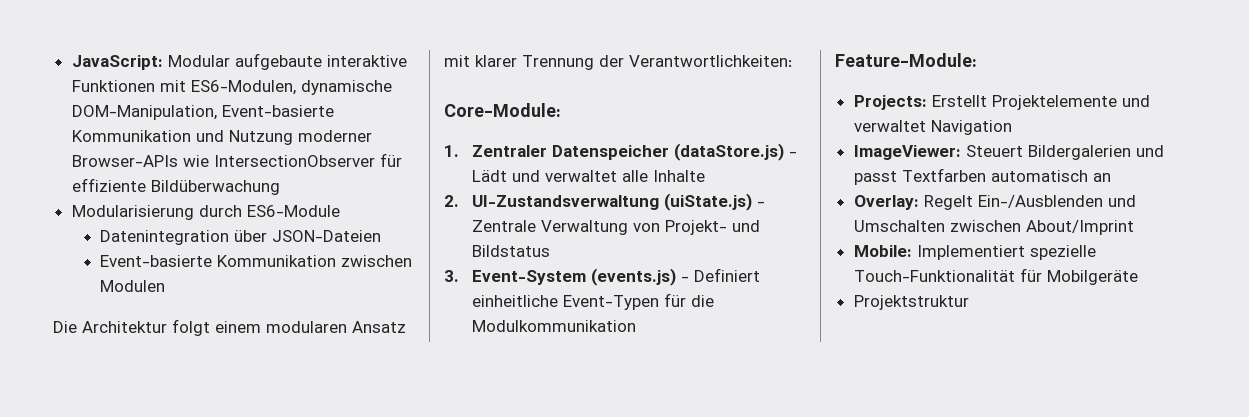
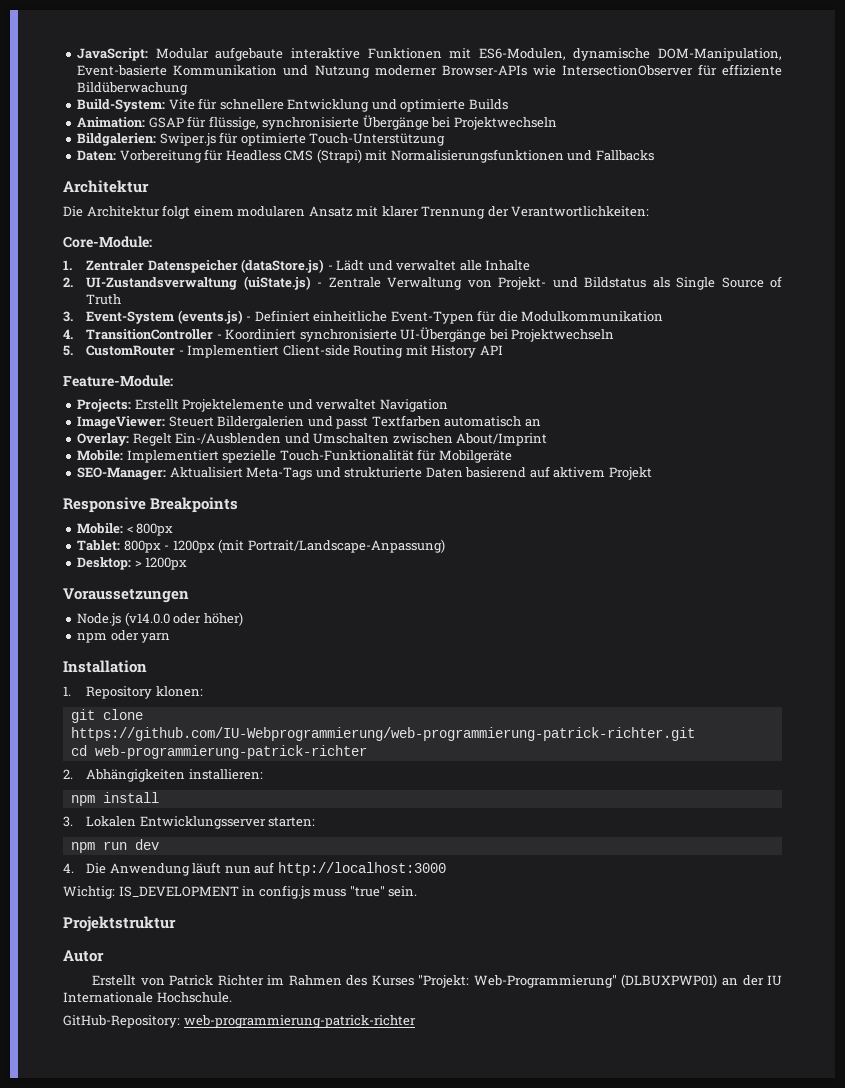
[71,205,340,220] [99,230,381,245] [99,255,412,267] [99,280,165,292] Modularisierung durch ES6-Module // Datenintegration über JSON-Dateien // Event-basierte Kommunikation zwischen Modulen -> [77,98,508,112] [77,115,557,130] [77,132,446,146] [77,149,654,163] [63,180,149,193] Build-System: Vite für schnellere Entwicklung und optimierte Builds // Animation: GSAP für flüssige, synchronisierte Übergänge bei Projektwechseln // Bildgalerien: Swiper.js für optimierte Touch-Unterstützung // Daten: Vorbereitung für Headless CMS (Strapi) mit Normalisierungsfunktionen und Fallbacks // Architektur
(551, 251) none -> [652,276,782,290] [86,294,122,305] als Single Source of Truth
(637, 326) none -> [63,327,615,342] [63,345,503,358] // 4. TransitionController - Koordiniert synchronisierte UI-Übergänge bei Projektwechseln // 5. CustomRouter - Implementiert Client-side Routing mit History API
[853,295,969,310] Projektstruktur -> [77,466,652,480] [63,497,239,513] [77,523,174,536] [77,539,445,553] [77,557,188,570] [63,588,189,603] [77,612,243,626] [77,630,171,643] [63,660,147,673] [63,686,203,699] [70,709,143,723] [70,727,695,741] [70,745,367,759] [63,769,263,782] [70,792,159,806] [63,816,316,829] [70,839,159,853] [63,862,446,876] [63,885,418,899] [63,916,176,932] [63,950,104,962] [92,974,782,988] [63,992,232,1003] [63,1015,416,1028] SEO-Manager: Aktualisiert Meta-Tags und strukturierte Daten basierend auf aktivem Projekt // Responsive Breakpoints // Mobile: < 800px // Tablet: 800px - 1200px (mit Portrait/Landscape-Anpassung) // Desktop: > 1200px // Voraussetzungen // Node.js (v14.0.0 oder höher) // npm oder yarn // Installation // 1. Repository klonen: // git clone https://github.com/IU-Webprogrammierung/web-programmierung-patrick-richter.git // cd web-programmierung-patrick-richter // 2. Abhängigkeiten installieren: // npm install // 3. Lokalen Entwicklungsserver starten: // npm run dev // 4. Die Anwendung läuft nun auf http://localhost:3000 // Wichtig: IS_DEVELOPMENT in config.js muss "true" sein. // Projektstruktur // Autor // Erstellt von Patrick Richter im Rahmen des Kurses "Projekt: Web-Programmierung" (DLBUXPWP01) an der IU Internationale Hochschule. // GitHub-Repository: web-programmierung-patrick-richter

